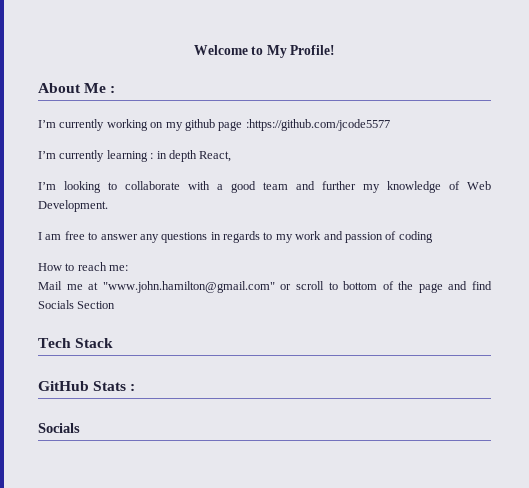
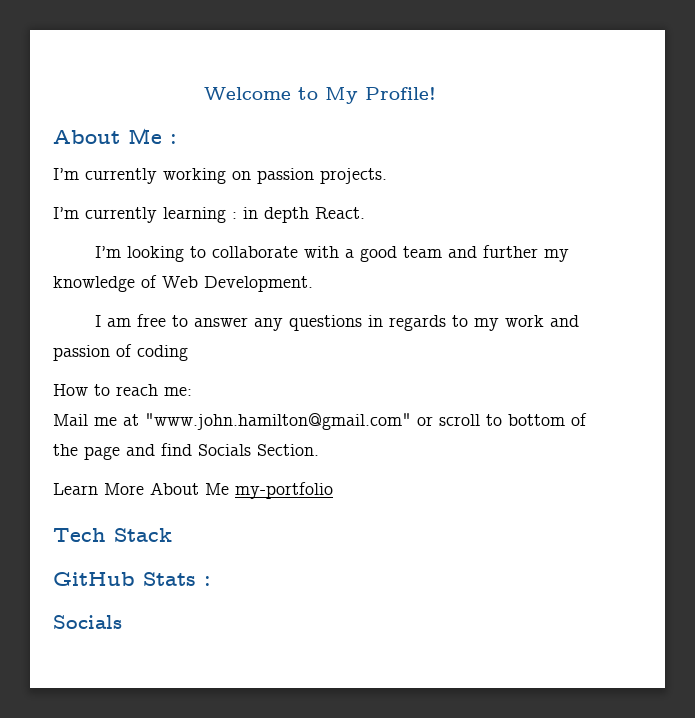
[165,119,390,131] my github page :https://github.com/jcode5577 -> [257,168,387,184] passion projects.
[199,151,232,162] React, -> [315,207,365,219] React.
[77,301,116,309] Section -> [257,444,319,456] [53,482,333,499] Section. // Learn More About Me my-portfolio

